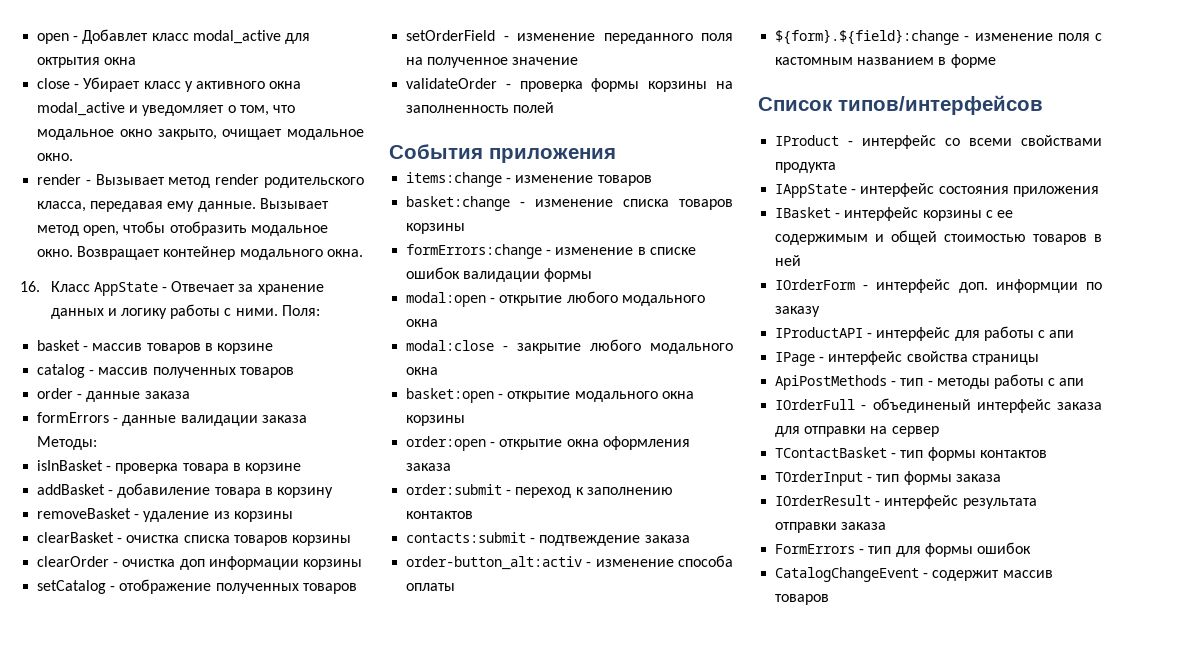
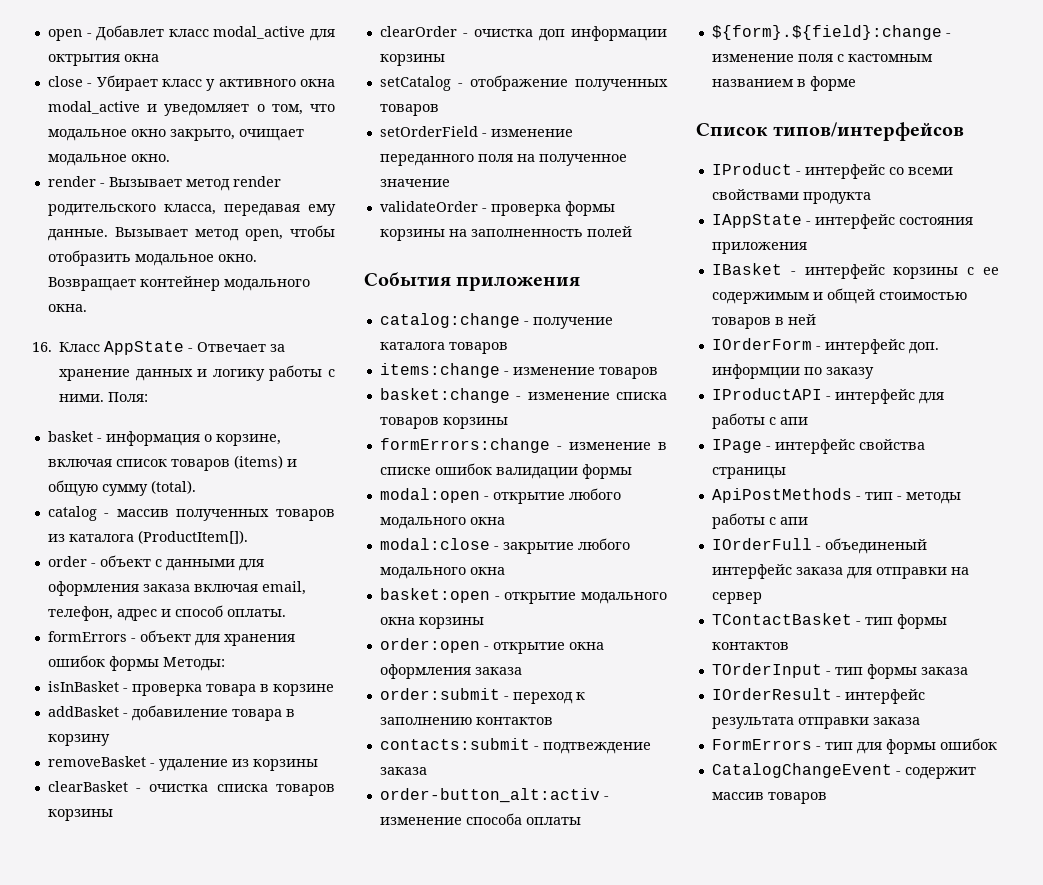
[92,343,273,354] массив товаров в корзине -> [105,431,281,446] [47,455,297,471] [47,480,196,496] информация о корзине, включая список товаров (items) и общую сумму (total).
(294, 372) none -> [47,530,248,544] из каталога (ProductItem[]).
[86,391,190,402] [37,412,307,426] данные заказа // formErrors - данные валидации заказа -> [99,555,264,571] [47,581,306,596] [47,605,286,621] [47,630,295,646] [47,655,159,671] объект с данными для оформления заказа включая email, телефон, адрес и способ оплаты. // formErrors - объект для хранения ошибок формы
(616, 155) none -> [379,313,613,329] [379,342,508,354] // catalog:change - получение каталога товаров

